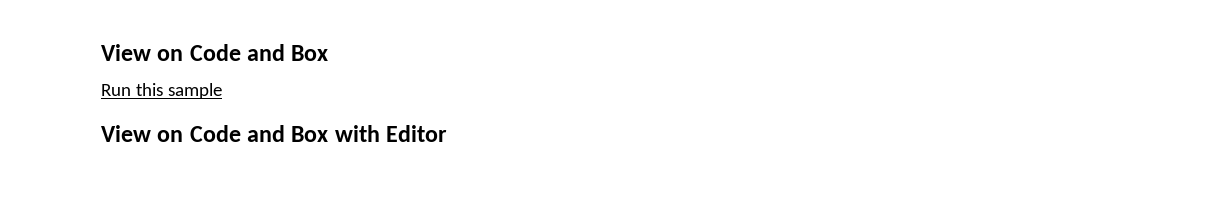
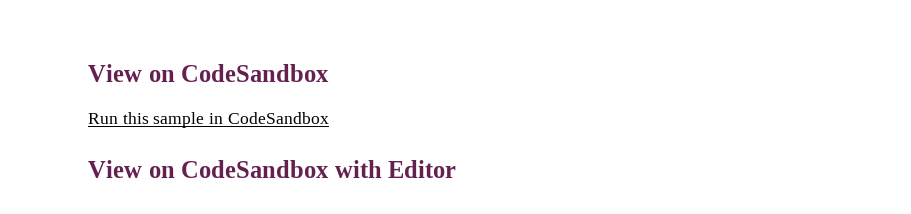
[101,44,329,61] View on Code and Box -> [88,64,330,82] View on CodeSandbox
[101,125,329,142] // View on Code and Box -> [209,112,329,124] [88,160,330,178] in CodeSandbox // View on CodeSandbox

